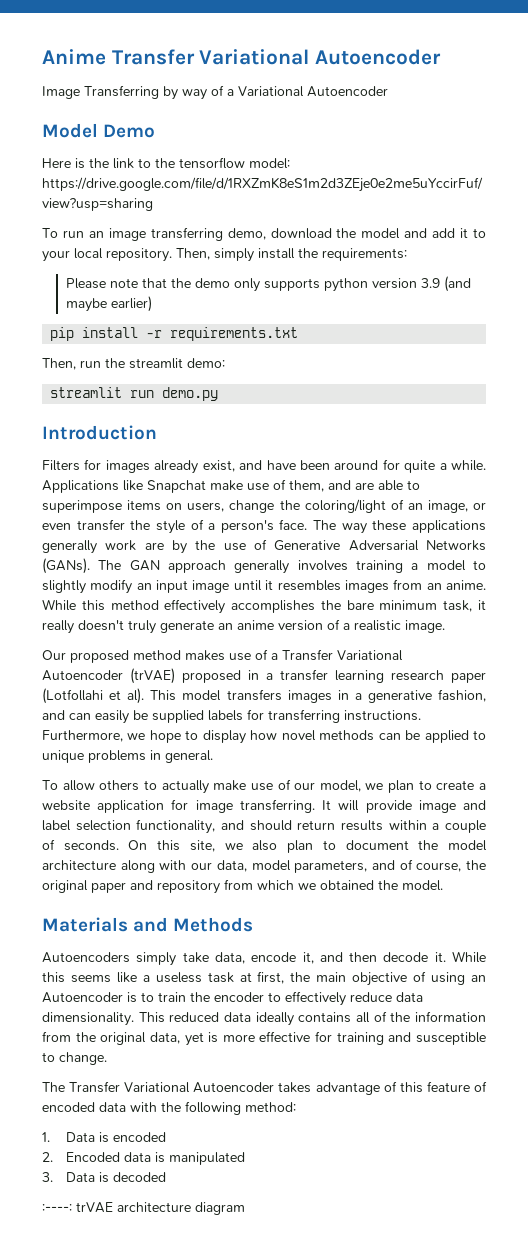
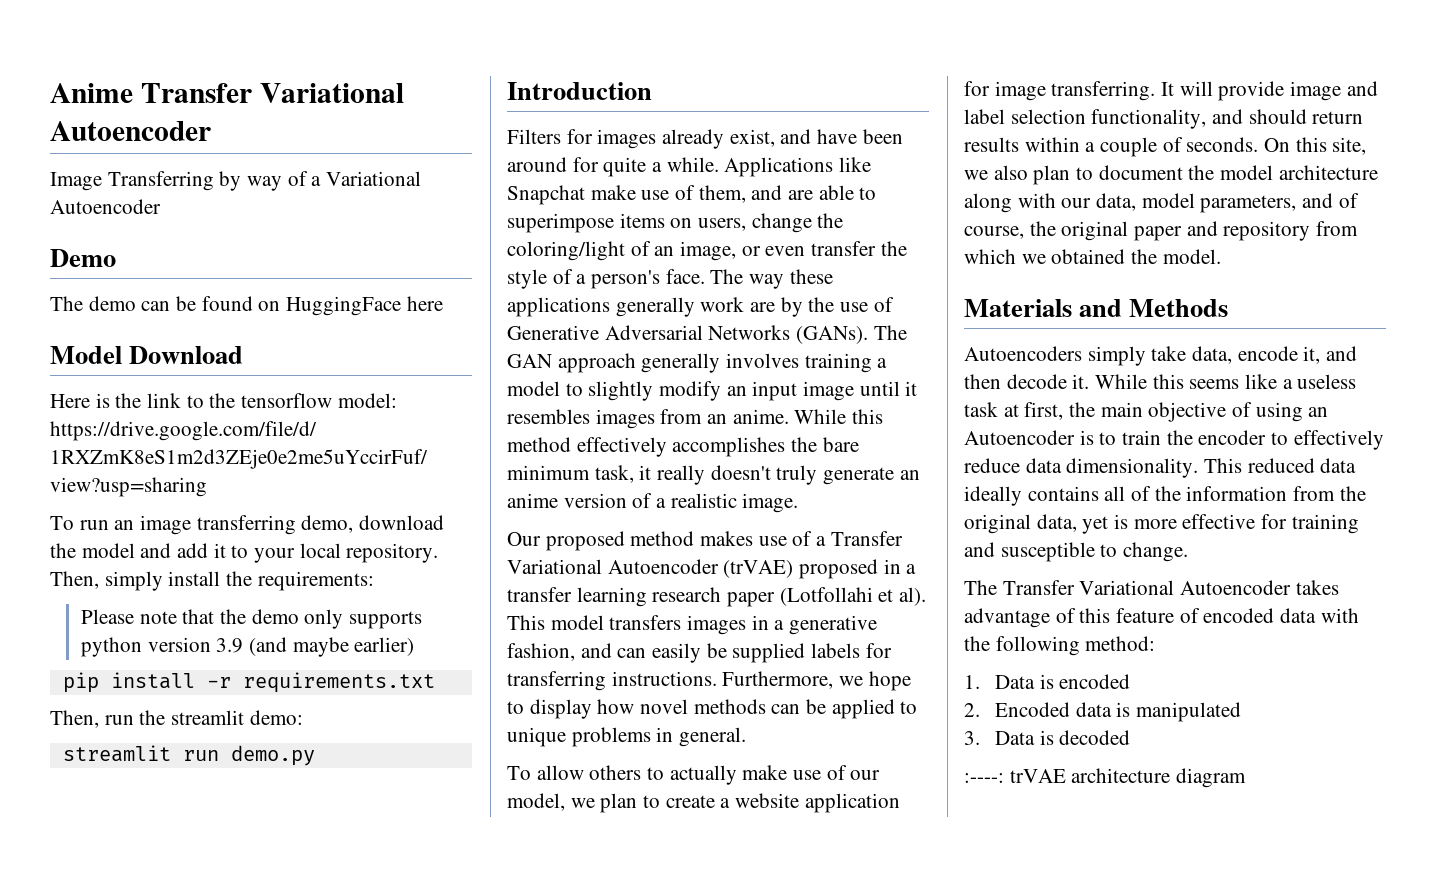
(388, 91) none -> [50,249,116,267] [50,296,443,316] // Demo // The demo can be found on HuggingFace here
[103,124,156,138] Demo -> [129,346,244,364] Download

